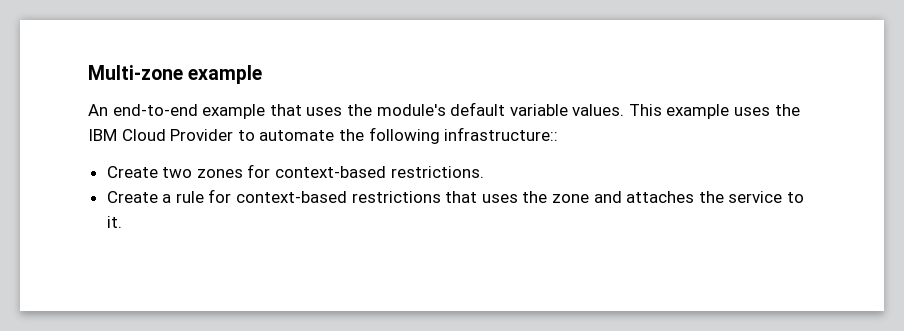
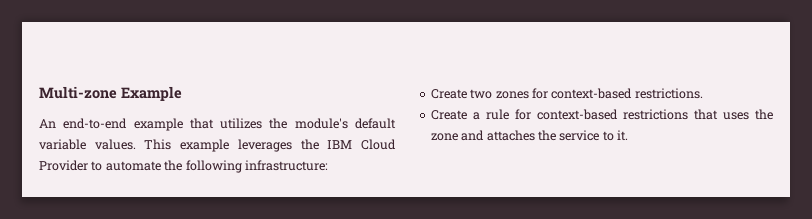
[188,65,263,84] example -> [121,86,182,101] Example
[306,107,343,116] uses -> [220,118,263,129] utilizes
[734,107,771,116] uses -> [237,139,292,152] leverages
[444,127,559,141] infrastructure:: -> [244,160,328,171] infrastructure:

